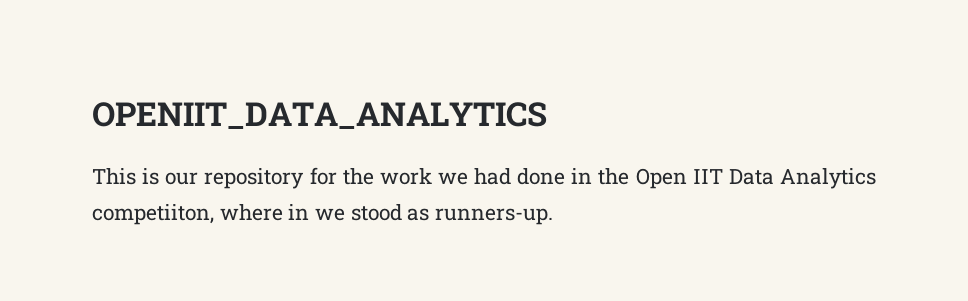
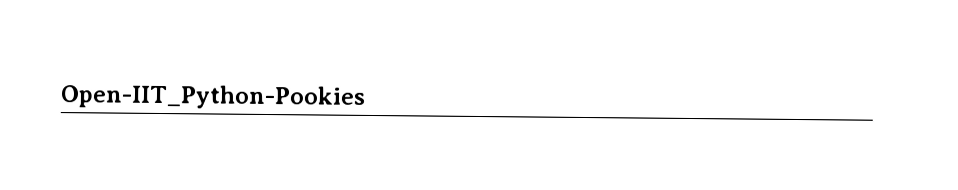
[92,102,547,129] [92,167,876,189] [92,204,554,225] OPENIIT_DATA_ANALYTICS // This is our repository for the work we had done in the Open IIT Data Analytics competiiton, where in we stood as runners-up. -> [60,84,366,110] Open-IIT_Python-Pookies

